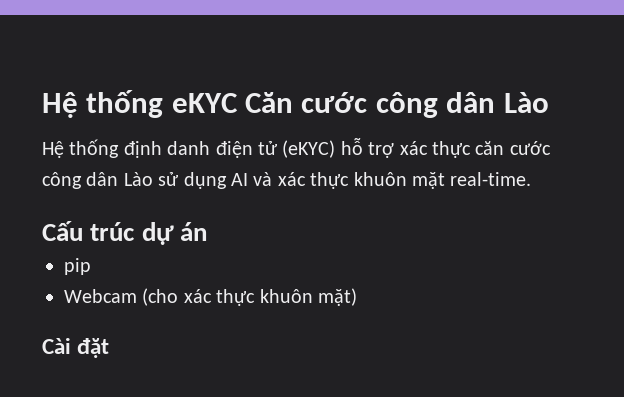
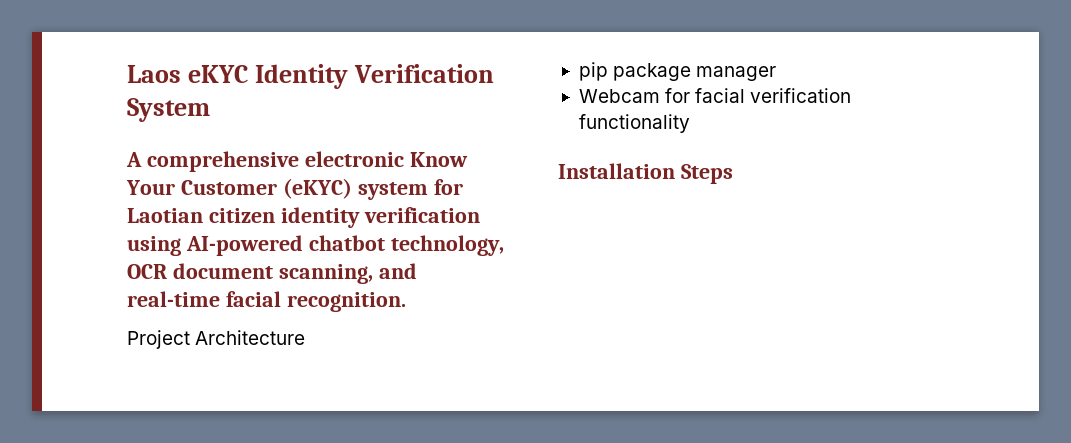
[42,90,549,118] [42,138,551,158] [42,172,532,189] [42,221,207,245] Hệ thống eKYC Căn cước công dân Lào // Hệ thống định danh điện tử (eKYC) hỗ trợ xác thực căn cước công dân Lào sử dụng AI và xác thực khuôn mặt real-time. // Cấu trúc dự án -> [127,64,494,89] [127,98,210,122] [126,151,468,172] [126,178,463,200] [127,207,480,228] [127,235,504,256] [127,263,417,284] [127,291,406,312] [127,330,306,349] Laos eKYC Identity Verification System // A comprehensive electronic Know Your Customer (eKYC) system for Laotian citizen identity verification using AI-powered chatbot technology, OCR document scanning, and real-time facial recognition. // Project Architecture
(91, 266) none -> [613,63,777,81] package manager
[142,288,357,306] [42,338,110,358] (cho xác thực khuôn mặt) // Cài đặt -> [665,88,852,103] [578,114,690,133] [558,163,733,184] for facial verification functionality // Installation Steps

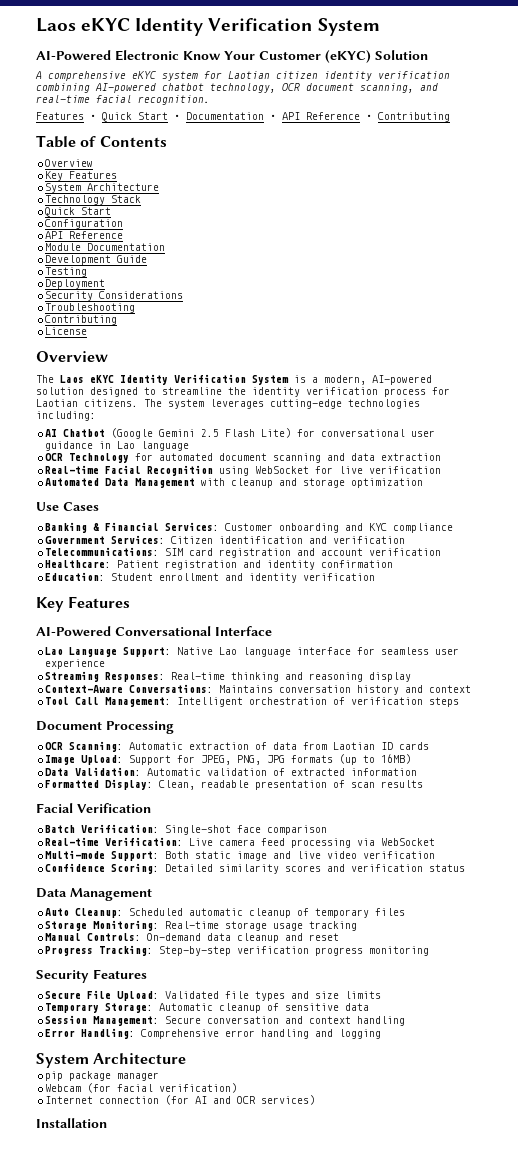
[126,151,404,172] A comprehensive electronic -> [36,50,179,61] AI-Powered Electronic
(352, 188) none -> [375,50,428,60] [35,71,156,81] Solution // A comprehensive eKYC
[127,236,181,256] using -> [36,83,90,93] combining
[127,330,190,349] Project -> [36,112,450,122] [36,135,167,148] [45,159,94,167] [45,171,118,181] [45,183,160,193] [45,195,142,205] [45,207,112,217] [45,219,124,229] [45,231,124,239] [45,243,166,251] [45,255,148,265] [45,267,88,277] [45,279,106,289] [45,291,184,301] [45,303,136,313] [45,315,118,325] [45,327,88,335] [36,351,108,362] [36,374,432,385] [36,387,450,397] [36,399,420,409] [36,411,96,421] [45,428,436,439] [45,441,190,451] [45,453,442,463] [45,465,442,476] [45,478,424,488] [36,502,99,511] [45,522,454,533] [45,535,406,544] [45,547,442,558] [45,560,394,570] [45,572,376,583] [36,596,131,612] [36,626,272,636] [45,647,460,657] [45,659,106,669] [45,671,412,682] [45,684,472,695] [45,697,460,707] [36,721,174,734] [45,741,430,752] [45,754,412,765] [45,767,418,776] [45,779,424,790] [36,803,151,813] [45,824,328,835] [45,837,436,848] [45,850,436,861] [45,863,466,874] [36,888,152,901] [45,908,406,918] [45,920,358,931] [45,933,340,943] [45,945,430,956] [36,969,147,983] [45,990,382,1001] [45,1003,370,1013] [45,1015,406,1026] [45,1028,382,1039] [36,1053,89,1068] Features • Quick Start • Documentation • API Reference • Contributing // Table of Contents // Overview // Key Features // System Architecture // Technology Stack // Quick Start // Configuration // API Reference // Module Documentation // Development Guide // Testing // Deployment // Security Considerations // Troubleshooting // Contributing // License // Overview // The Laos eKYC Identity Verification System is a modern, AI-powered solution designed to streamline the identity verification process for Laotian citizens. The system leverages cutting-edge technologies including: // AI Chatbot (Google Gemini 2.5 Flash Lite) for conversational user guidance in Lao language // OCR Technology for automated document scanning and data extraction // Real-time Facial Recognition using WebSocket for live verification // Automated Data Management with cleanup and storage optimization // Use Cases // Banking & Financial Services: Customer onboarding and KYC compliance // Government Services: Citizen identification and verification // Telecommunications: SIM card registration and account verification // Healthcare: Patient registration and identity confirmation // Education: Student enrollment and identity verification // Key Features // AI-Powered Conversational Interface // Lao Language Support: Native Lao language interface for seamless user experience // Streaming Responses: Real-time thinking and reasoning display // Context-Aware Conversations: Maintains conversation history and context // Tool Call Management: Intelligent orchestration of verification steps // Document Processing // OCR Scanning: Automatic extraction of data from Laotian ID cards // Image Upload: Support for JPEG, PNG, JPG formats (up to 16MB) // Data Validation: Automatic validation of extracted information // Formatted Display: Clean, readable presentation of scan results // Facial Verification // Batch Verification: Single-shot face comparison // Real-time Verification: Live camera feed processing via WebSocket // Multi-mode Support: Both static image and live video verification // Confidence Scoring: Detailed similarity scores and verification status // Data Management // Auto Cleanup: Scheduled automatic cleanup of temporary files // Storage Monitoring: Real-time storage usage tracking // Manual Controls: On-demand data cleanup and reset // Progress Tracking: Step-by-step verification progress monitoring // Security Features // Secure File Upload: Validated file types and size limits // Temporary Storage: Automatic cleanup of sensitive data // Session Management: Secure conversation and context handling // Error Handling: Comprehensive error handling and logging // System
[665,88,852,103] [578,114,690,133] for facial verification functionality -> [87,1083,238,1093] [45,1095,316,1105] (for facial verification) // Internet connection (for AI and OCR services)
[680,164,733,184] Steps -> (107, 1123) none

